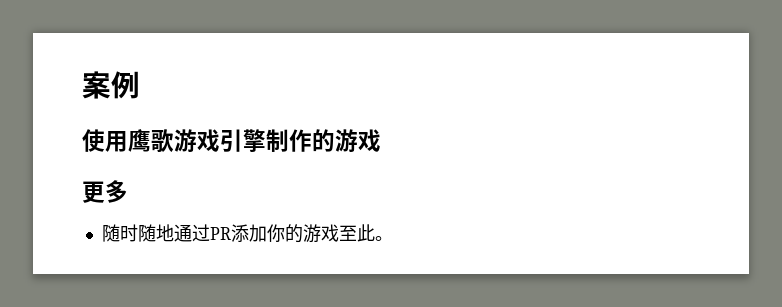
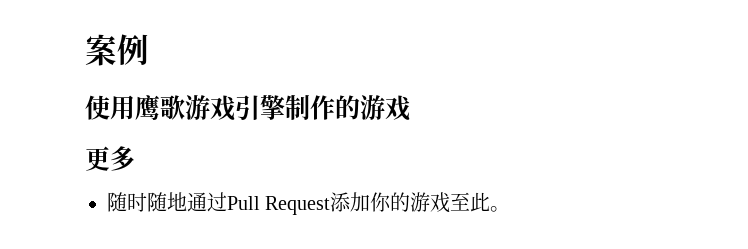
[209,227,231,240] PR -> [227,196,331,215] Pull Request

